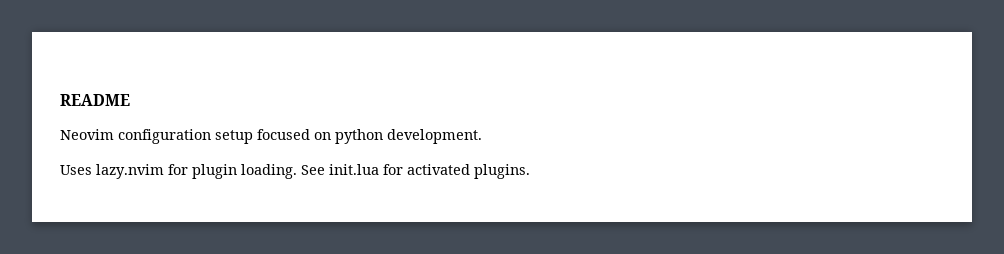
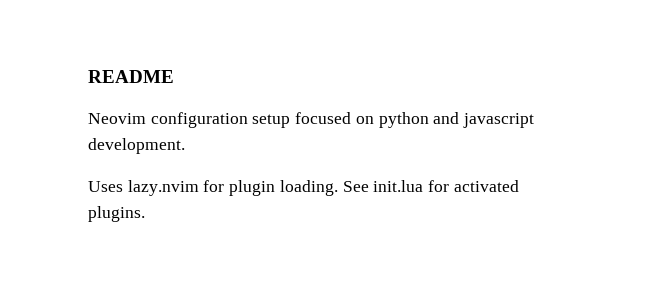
(383, 136) none -> [433,112,535,128] and javascript

